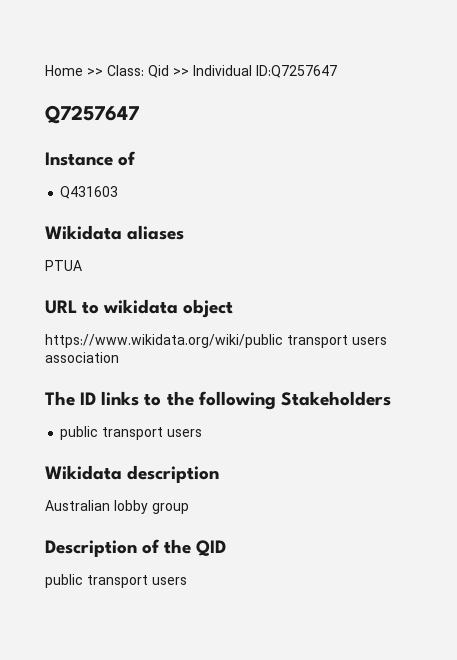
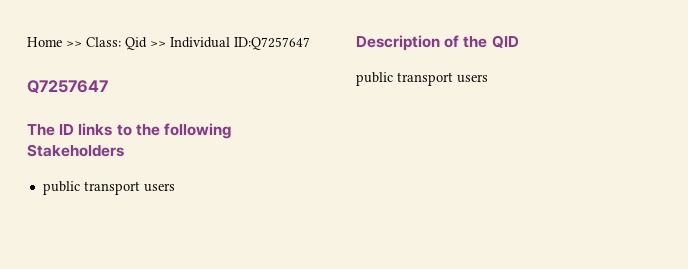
[45,151,137,166] [60,186,119,199] [45,225,185,240] [45,260,82,271] [45,299,234,318] [45,334,387,348] [45,352,119,363] // Instance of // Q431603 // Wikidata aliases // PTUA // URL to wikidata object // https://www.wikidata.org/wiki/public transport users association -> (108, 86) none
[45,465,220,483] [45,500,189,514] // Wikidata description // Australian lobby group -> (175, 187) none

